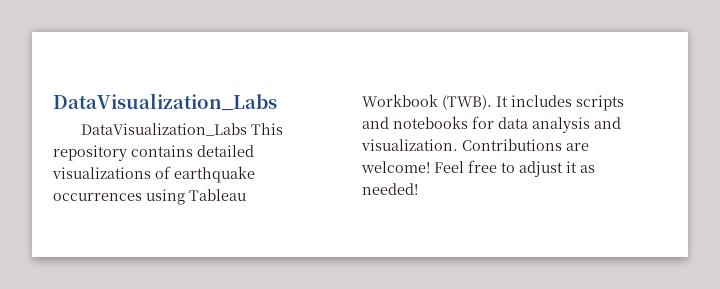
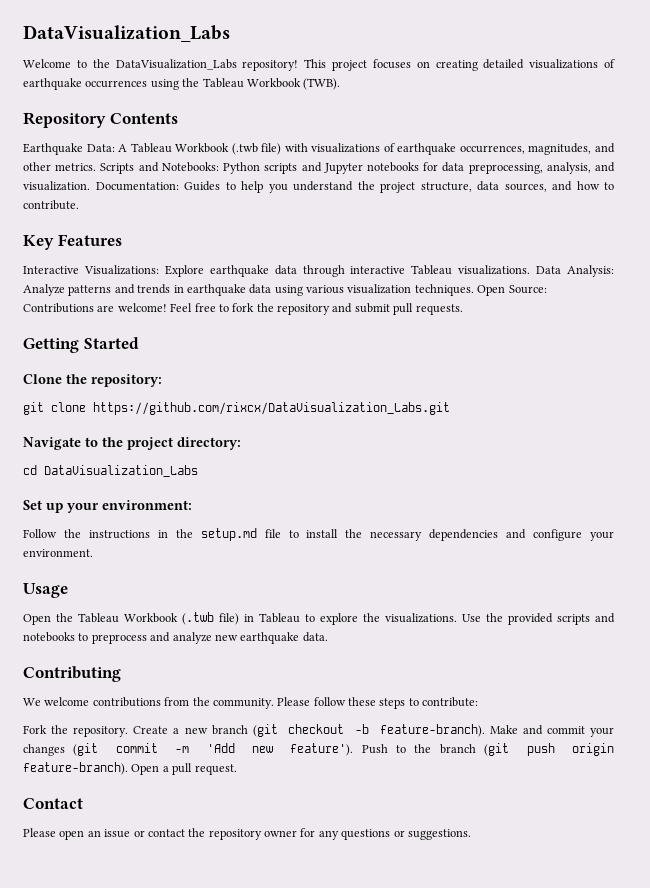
[53,93,277,111] [80,123,283,136] [53,145,193,161] DataVisualization_Labs // DataVisualization_Labs This repository contains -> [23,25,230,42] [23,59,478,71] DataVisualization_Labs // Welcome to the DataVisualization_Labs repository! This project focuses on creating
(185, 197) none -> [182,78,200,87] the
[496,95,624,111] [362,117,389,129] It includes scripts and -> [23,112,178,128] [23,143,616,155] [23,162,363,174] // Repository Contents // Earthquake Data: A Tableau Workbook (.twb file) with visualizations of earthquake occurrences, magnitudes, and other metrics. Scripts and Notebooks: Python scripts and Jupyter
[532,117,621,133] [361,139,458,151] analysis and visualization. -> [468,162,615,174] [23,181,614,193] [23,200,79,210] [23,234,122,250] [23,265,614,277] [23,284,547,296] preprocessing, analysis, and visualization. Documentation: Guides to help you understand the project structure, data sources, and how to contribute. // Key Features // Interactive Visualizations: Explore earthquake data through interactive Tableau visualizations. Data Analysis: Analyze patterns and trends in earthquake data using various visualization techniques. Open Source:
[519,161,595,177] [362,183,418,195] adjust it as needed! -> [232,303,463,315] [23,337,139,353] [23,374,162,387] [23,402,450,415] [23,437,241,450] [23,465,198,477] [23,500,192,513] [23,528,615,541] [23,549,93,557] [23,583,68,598] [23,612,615,625] [23,632,328,644] [23,666,121,682] [23,697,479,709] [23,724,615,737] [23,743,614,756] [23,762,237,775] [23,798,83,809] [23,828,471,840] fork the repository and submit pull requests. // Getting Started // Clone the repository: // git clone https://github.com/rixcx/DataVisualization_Labs.git // Navigate to the project directory: // cd DataVisualization_Labs // Set up your environment: // Follow the instructions in the setup.md file to install the necessary dependencies and configure your environment. // Usage // Open the Tableau Workbook (.twb file) in Tableau to explore the visualizations. Use the provided scripts and notebooks to preprocess and analyze new earthquake data. // Contributing // We welcome contributions from the community. Please follow these steps to contribute: // Fork the repository. Create a new branch (git checkout -b feature-branch). Make and commit your changes (git commit -m 'Add new feature'). Push to the branch (git push origin feature-branch). Open a pull request. // Contact // Please open an issue or contact the repository owner for any questions or suggestions.

